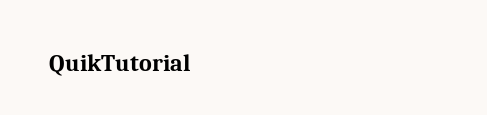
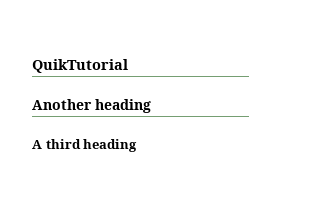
(190, 65) none -> [32,99,151,113] [32,139,138,152] // Another heading // A third heading

